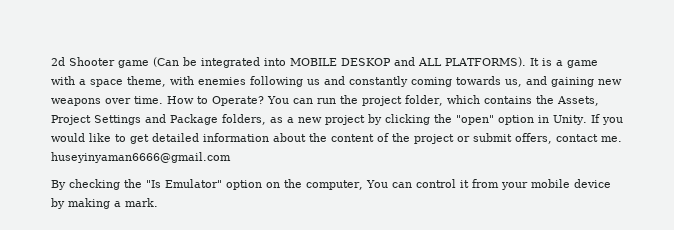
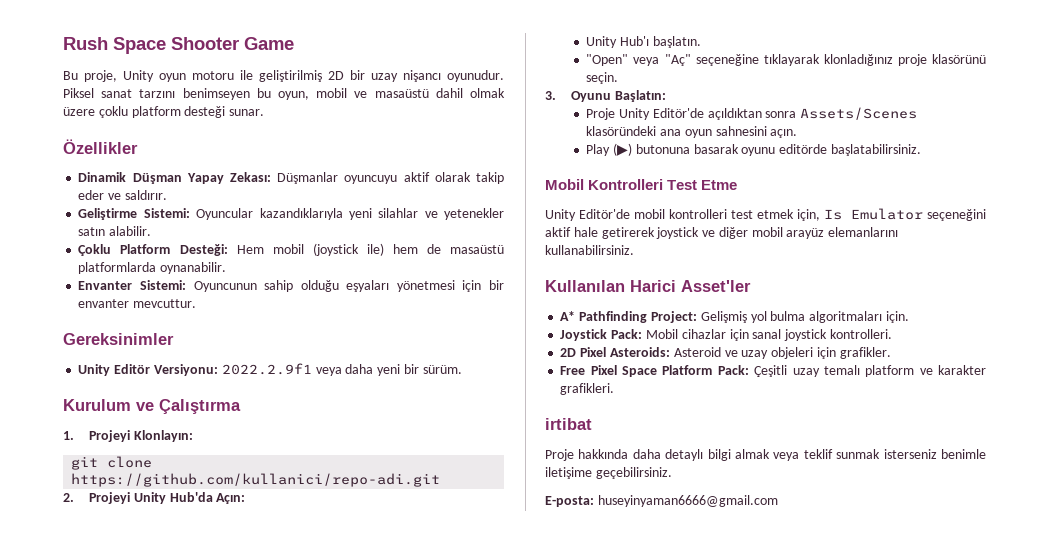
[51,57,598,68] [51,76,622,87] [51,95,599,106] [51,114,623,125] [51,133,622,144] [51,152,231,163] [51,179,611,190] [51,198,158,209] 2d Shooter game (Can be integrated into MOBILE DESKOP and ALL PLATFORMS). It is a game with a space theme, with enemies following us and constantly coming towards us, and gaining new weapons over time. How to Operate? You can run the project folder, which contains the Assets, Project Settings and Package folders, as a new project by clicking the "open" option in Unity. If you would like to get detailed information about the content of the project or submit offers, contact me. huseyinyaman6666@gmail.com // By checking the "Is Emulator" option on the computer, You can control it from your mobile device by making a mark. -> [63,37,294,54] [63,70,504,82] [63,88,505,100] [63,106,265,118] [63,139,138,154] [78,172,504,184] [78,190,167,200] [78,208,504,220] [78,226,152,236] [78,243,504,256] [78,262,227,274] [78,280,504,292] [78,299,197,308] [63,333,174,345] [78,363,462,376] [63,399,241,414] [63,430,193,442] [71,456,153,470] [71,473,441,487] [63,492,246,504] [586,36,701,48] [586,54,986,66] [586,72,619,84] [545,90,666,102] [586,107,918,120] [586,126,798,138] [586,143,922,156] [545,179,738,190] [545,208,986,221] [545,227,899,239] [545,245,634,255] [545,280,751,292] [560,311,909,323] [560,329,892,341] [560,347,891,359] [560,365,987,377] [560,383,615,395] [545,418,592,430] [545,449,986,461] [545,467,672,479] [545,495,778,507] Rush Space Shooter Game // Bu proje, Unity oyun motoru ile geliştirilmiş 2D bir uzay nişancı oyunudur. Piksel sanat tarzını benimseyen bu oyun, mobil ve masaüstü dahil olmak üzere çoklu platform desteği sunar. // Özellikler // Dinamik Düşman Yapay Zekası: Düşmanlar oyuncuyu aktif olarak takip eder ve saldırır. // Geliştirme Sistemi: Oyuncular kazandıklarıyla yeni silahlar ve yetenekler satın alabilir. // Çoklu Platform Desteği: Hem mobil (joystick ile) hem de masaüstü platformlarda oynanabilir. // Envanter Sistemi: Oyuncunun sahip olduğu eşyaları yönetmesi için bir envanter mevcuttur. // Gereksinimler // Unity Editör Versiyonu: 2022.2.9f1 veya daha yeni bir sürüm. // Kurulum ve Çalıştırma // 1. Projeyi Klonlayın: // git clone https://github.com/kullanici/repo-adi.git // 2. Projeyi Unity Hub'da Açın: // Unity Hub'ı başlatın. // "Open" veya "Aç" seçeneğine tıklayarak klonladığınız proje klasörünü seçin. // 3. Oyunu Başlatın: // Proje Unity Editör'de açıldıktan sonra Assets/Scenes klasöründeki ana oyun sahnesini açın. // Play (▶) butonuna basarak oyunu editörde başlatabilirsiniz. // Mobil Kontrolleri Test Etme // Unity Editör'de mobil kontrolleri test etmek için, Is Emulator seçeneğini aktif hale getirerek joystick ve diğer mobil arayüz elemanlarını kullanabilirsiniz. // Kullanılan Harici Asset'ler // A* Pathfinding Project: Gelişmiş yol bulma algoritmaları için. // Joystick Pack: Mobil cihazlar için sanal joystick kontrolleri. // 2D Pixel Asteroids: Asteroid ve uzay objeleri için grafikler. // Free Pixel Space Platform Pack: Çeşitli uzay temalı platform ve karakter grafikleri. // irtibat // Proje hakkında daha detaylı bilgi almak veya teklif sunmak isterseniz benimle iletişime geçebilirsiniz. // E-posta: huseyinyaman6666@gmail.com

